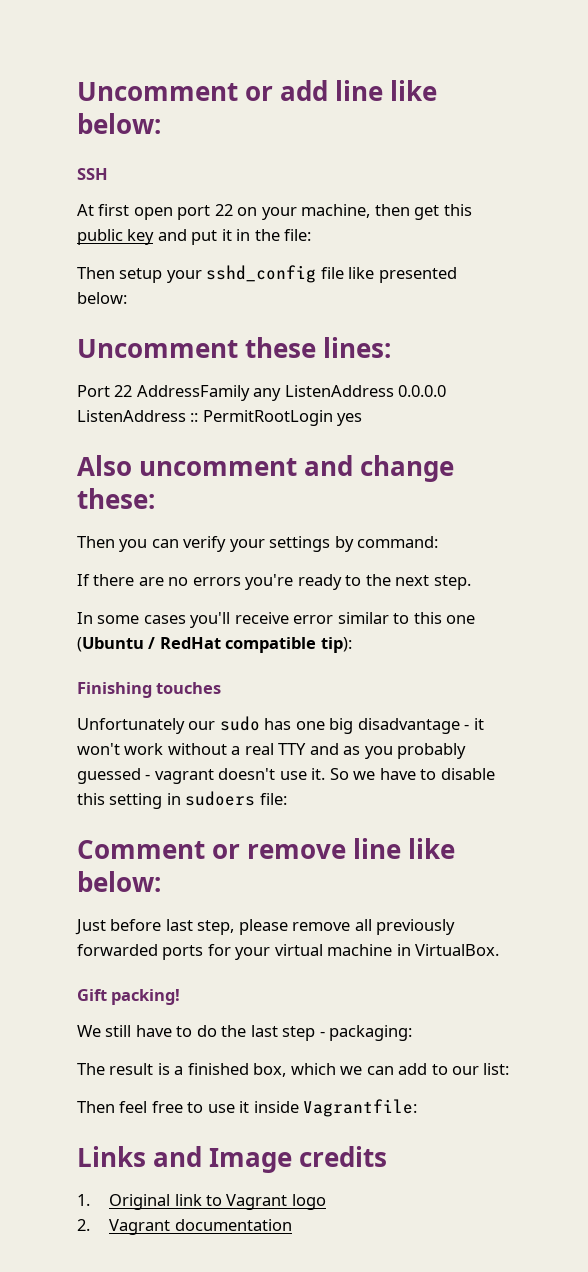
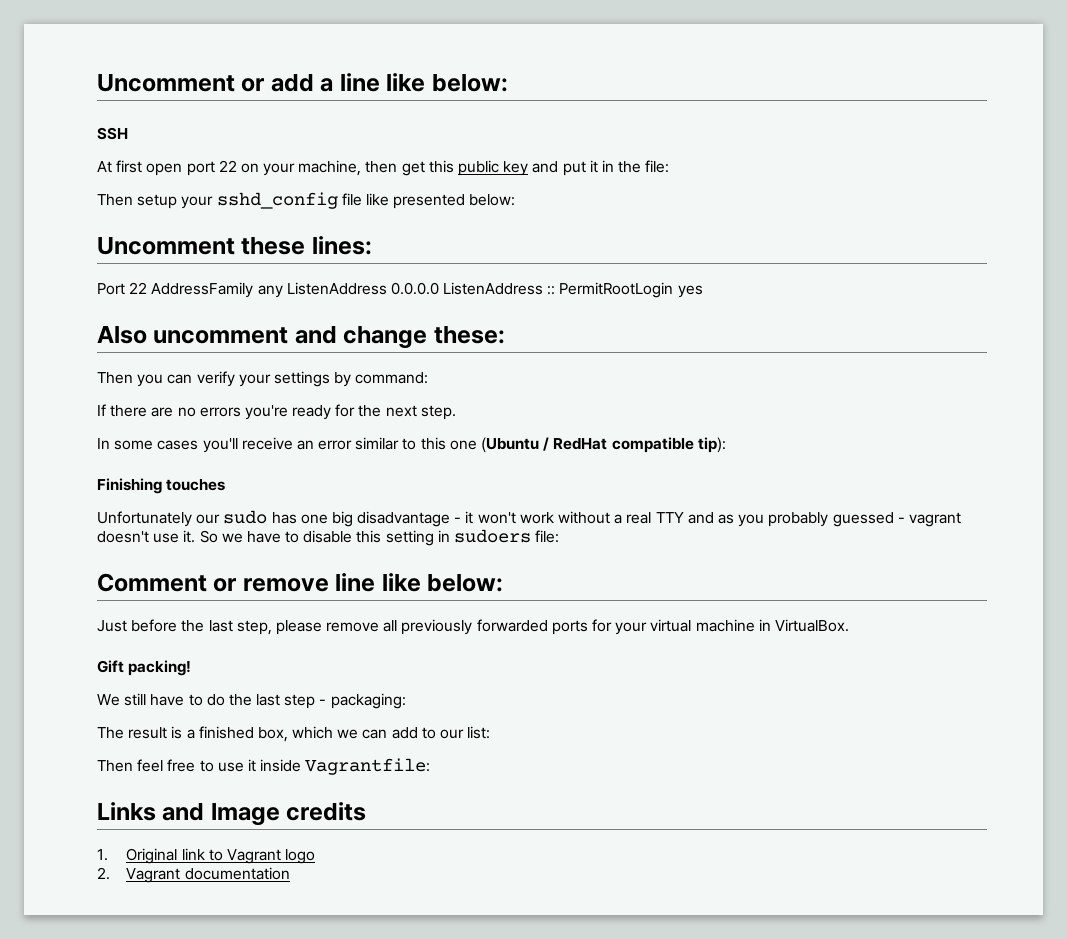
(329, 90) none -> [320,78,334,92] a
[345,575,362,586] to -> [335,404,356,417] for
(289, 618) none -> [296,440,314,450] an
(162, 925) none -> [181,620,205,632] the

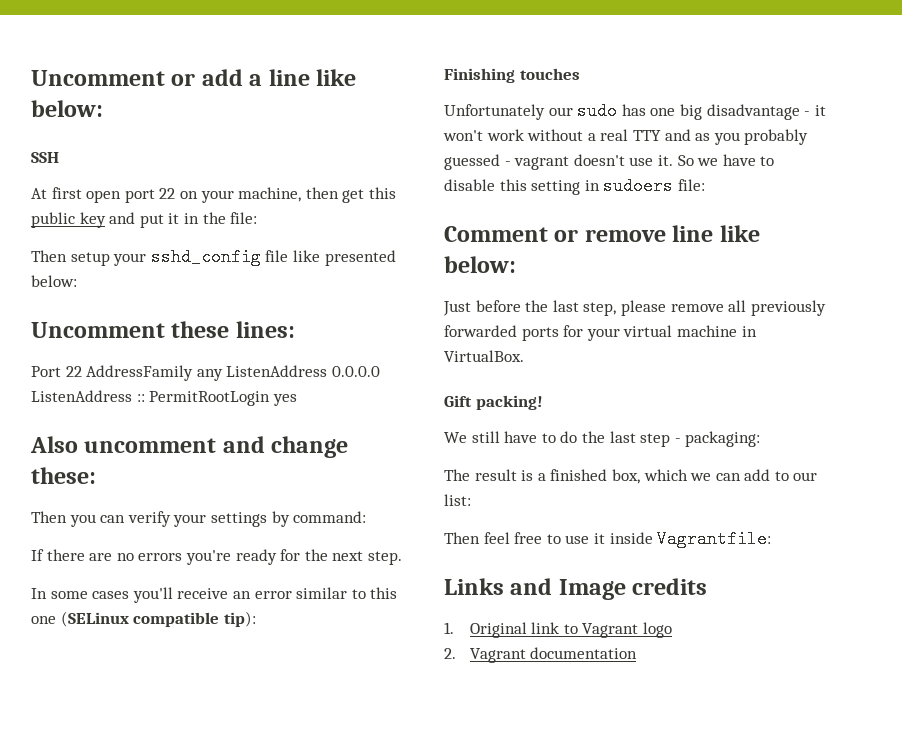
[481,437,608,453] (Ubuntu / RedHat -> [60,611,129,627] (SELinux

